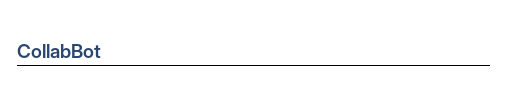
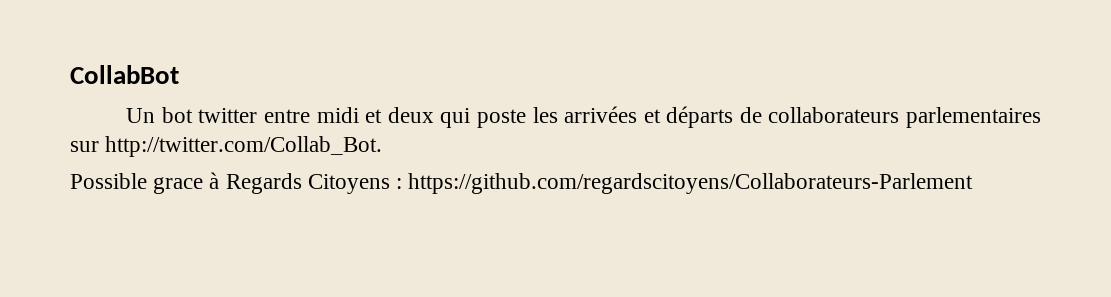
(101, 51) none -> [126,106,1041,128] [70,136,383,157] [70,172,974,194] // Un bot twitter entre midi et deux qui poste les arrivées et départs de collaborateurs parlementaires sur http://twitter.com/Collab_Bot. // Possible grace à Regards Citoyens : https://github.com/regardscitoyens/Collaborateurs-Parlement

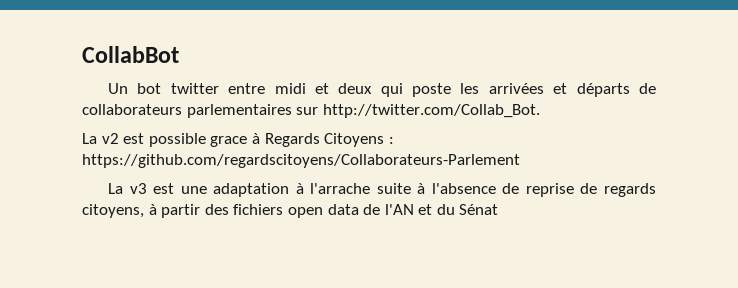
[70,173,147,189] Possible -> [82,133,206,147] La v2 est possible
(974, 183) none -> [107,183,656,197] [82,204,499,218] // La v3 est une adaptation à l'arrache suite à l'absence de reprise de regards citoyens, à partir des fichiers open data de l'AN et du Sénat

